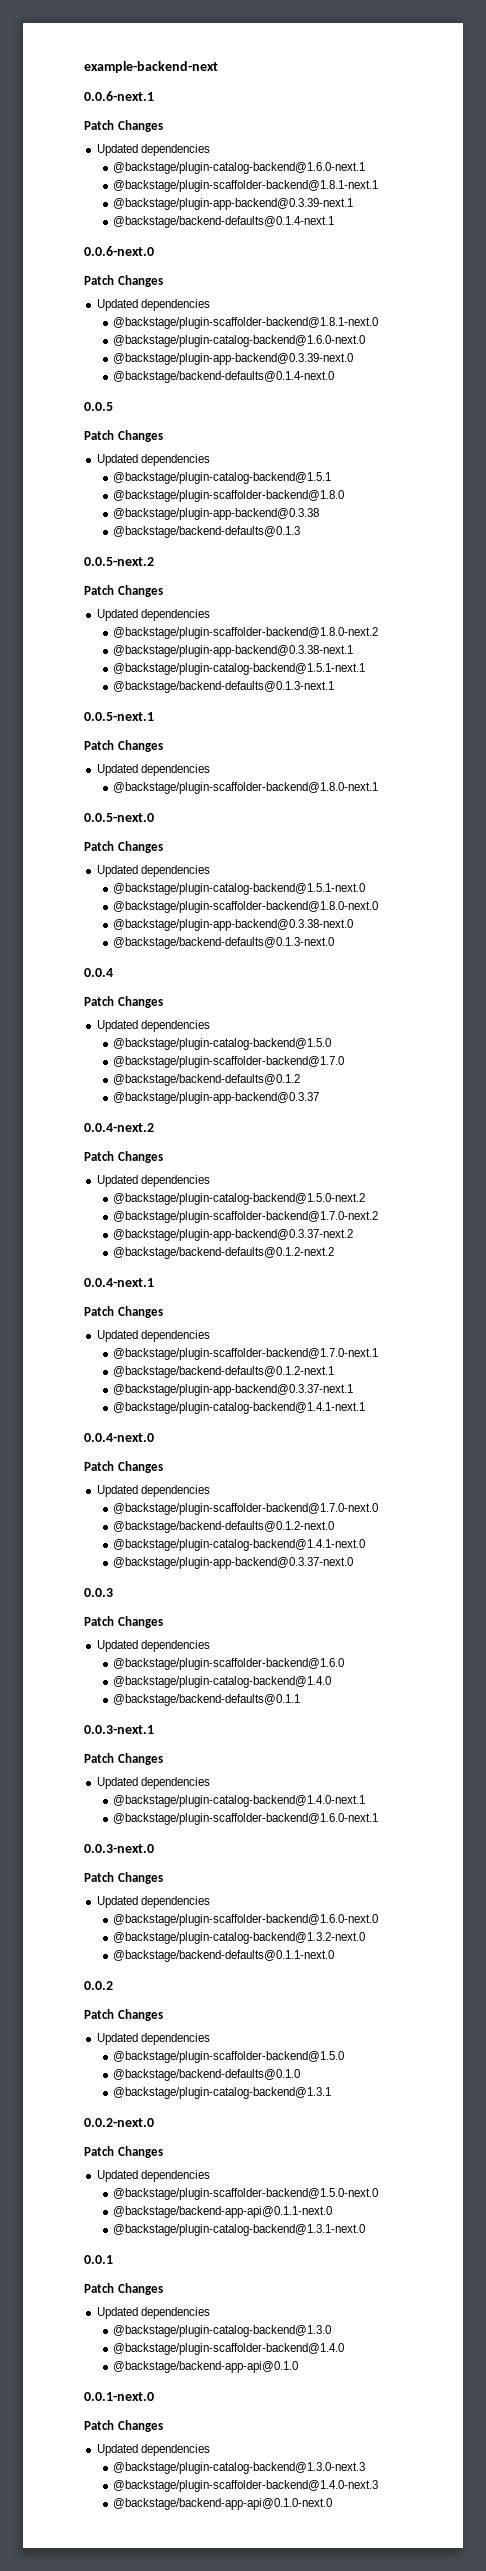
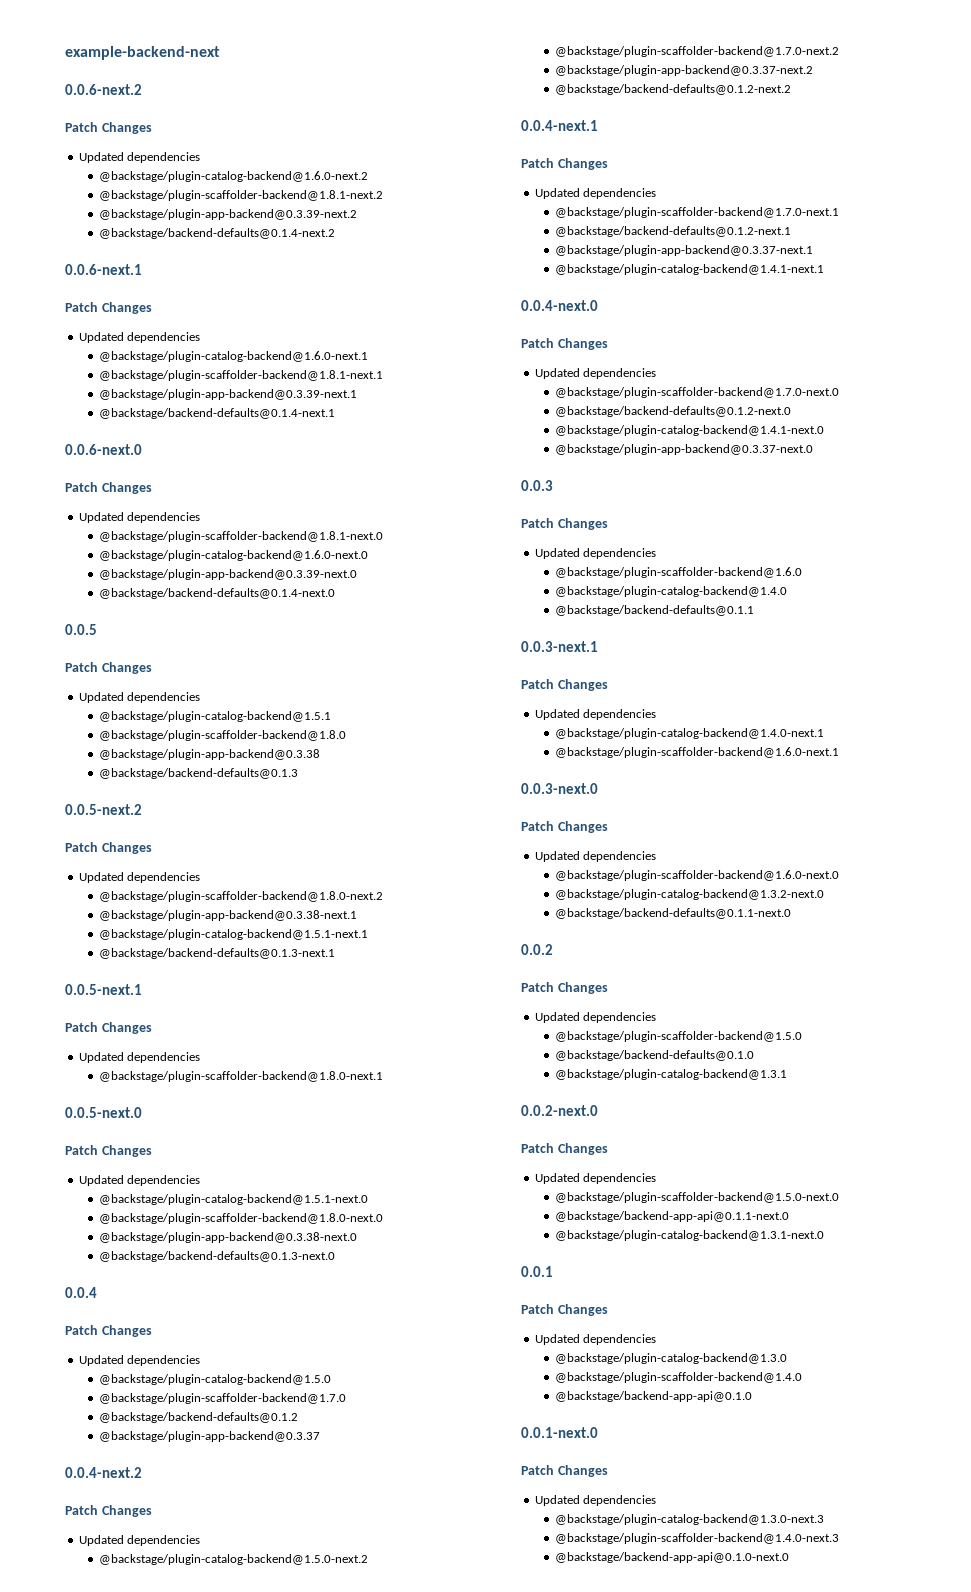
(218, 67) none -> [65,84,142,95] [65,122,152,134] [78,152,201,163] [99,171,369,182] [99,190,384,201] [99,209,358,220] [99,228,336,239] // 0.0.6-next.2 // Patch Changes // Updated dependencies // @backstage/plugin-catalog-backend@1.6.0-next.2 // @backstage/plugin-scaffolder-backend@1.8.1-next.2 // @backstage/plugin-app-backend@0.3.39-next.2 // @backstage/backend-defaults@0.1.4-next.2

